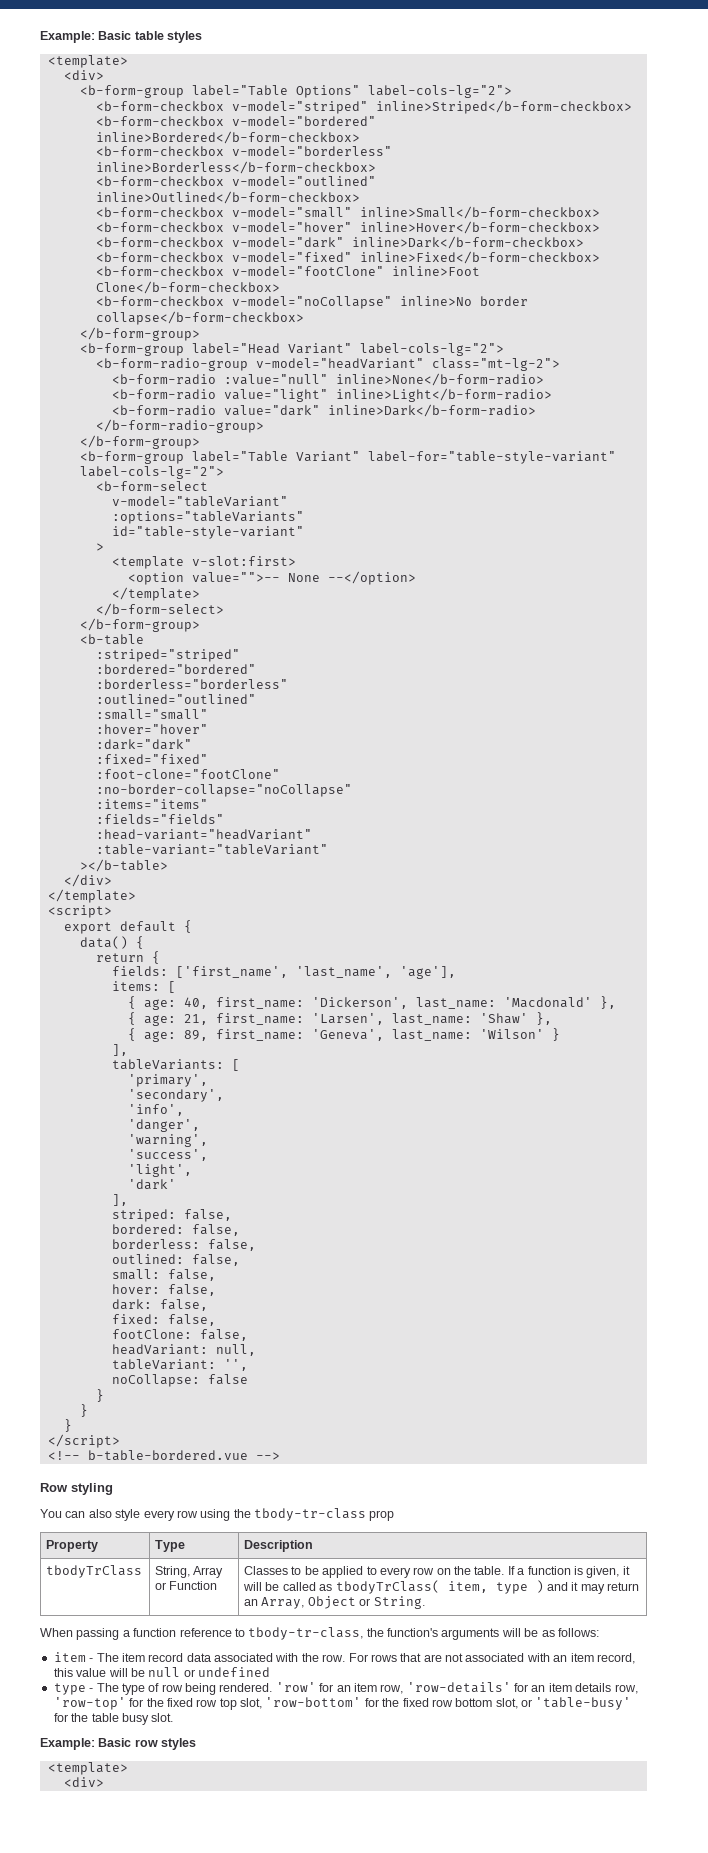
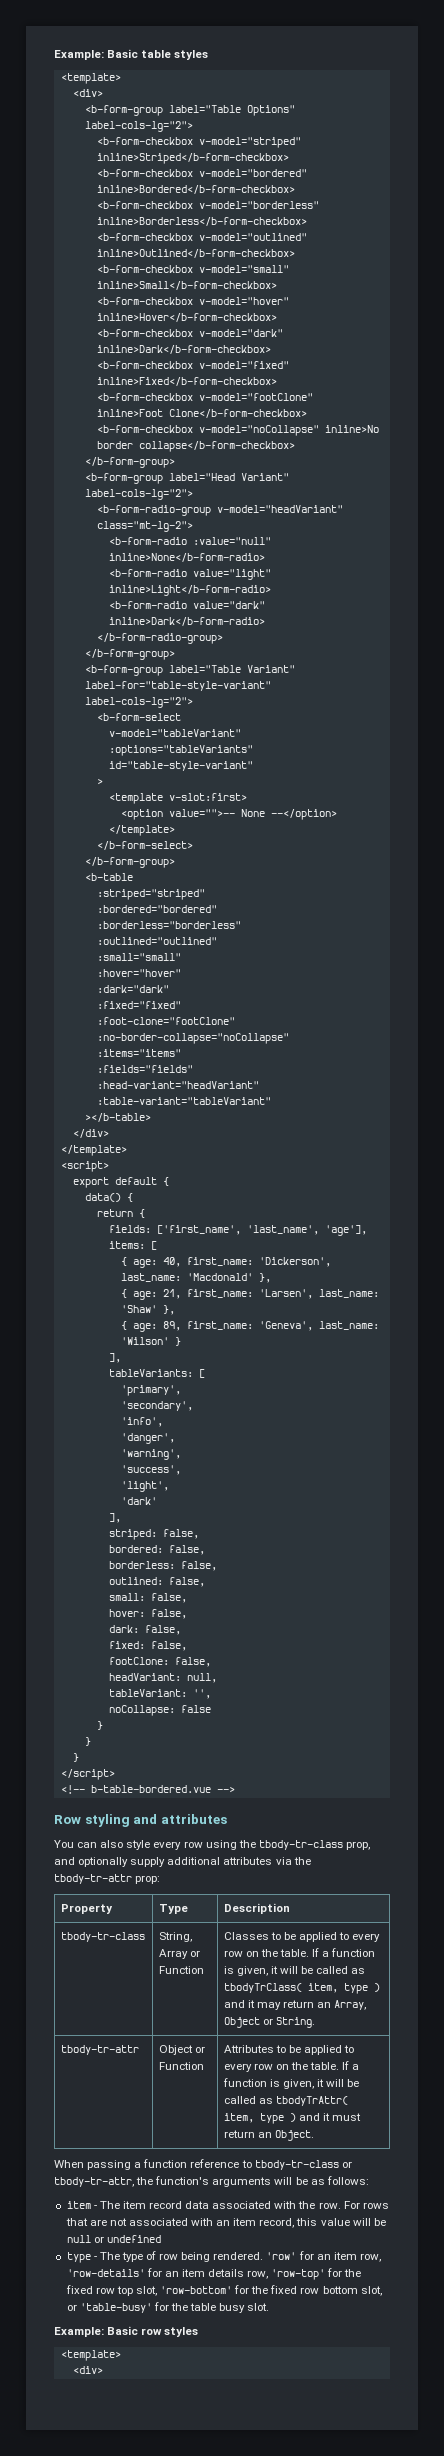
(113, 1489) none -> [133,1814,227,1824] and attributes
[369,1510,395,1521] prop -> [345,1841,370,1850] [54,1857,311,1867] [54,1874,161,1884] prop, and optionally supply additional attributes via the tbody-tr-attr prop:
[46,1565,143,1578] tbodyTrClass -> [60,1932,145,1942] tbody-tr-class
(425, 1602) none -> [60,2045,139,2055] [158,2045,205,2055] [158,2062,204,2070] [223,2045,355,2055] [223,2061,360,2072] [222,2078,360,2089] [223,2096,348,2106] [223,2113,362,2124] [223,2130,314,2141] // tbody-tr-attr | Object or Function | Attributes to be applied to every row on the table. If a function is given, it will be called as tbodyTrAttr( item, type ) and it must return an Object.
[248,1627,364,1640] tbody-tr-class, -> [254,2160,352,2170] [54,2177,134,2187] tbody-tr-class or tbody-tr-attr,

